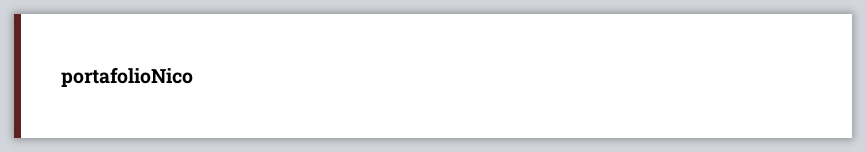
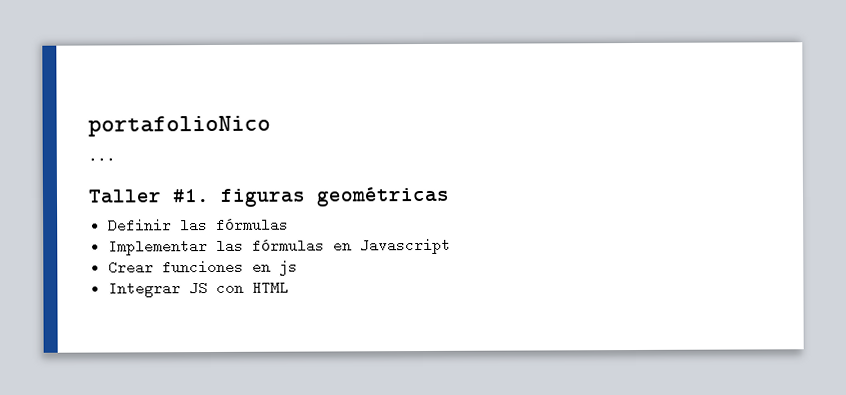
(193, 77) none -> [88,148,116,163] [88,186,450,207] [107,217,289,233] [107,237,451,256] [107,259,298,276] [107,280,289,298] // ... // Taller #1. figuras geométricas // Definir las fórmulas // Implementar las fórmulas en Javascript // Crear funciones en js // Integrar JS con HTML

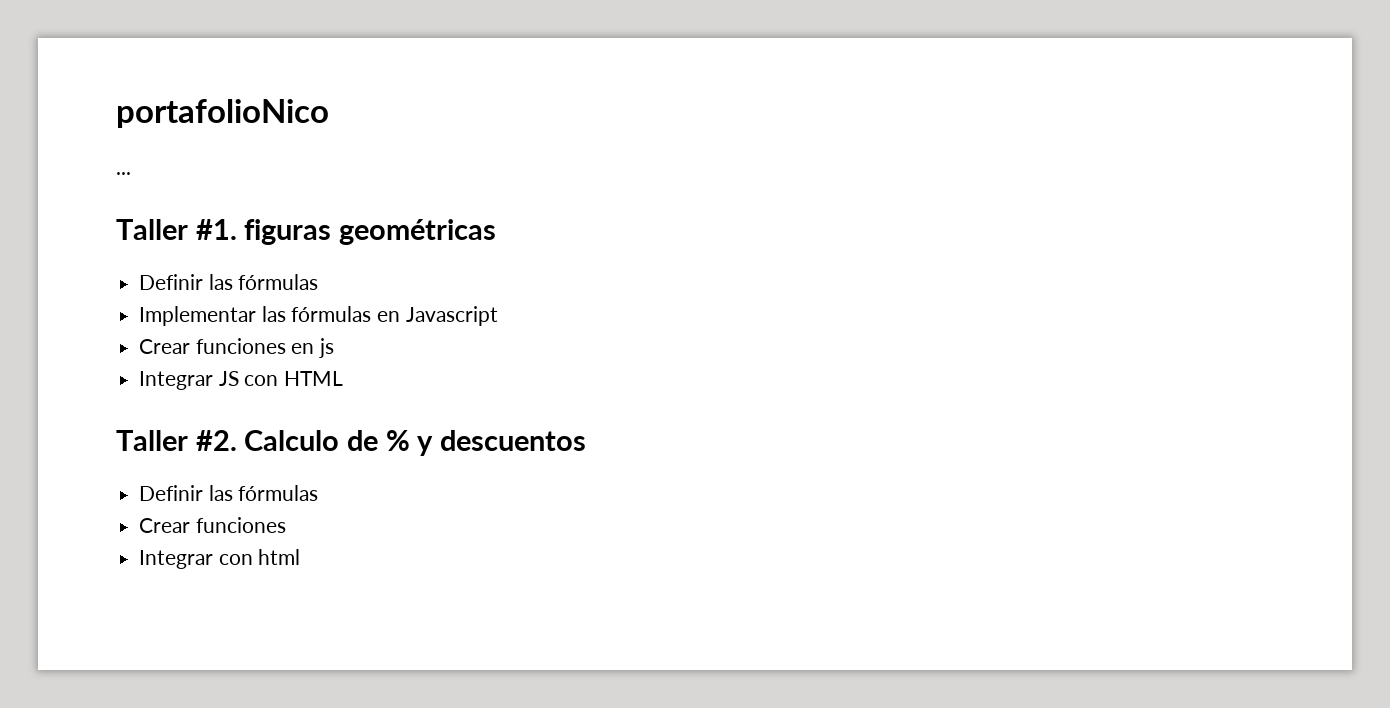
(289, 287) none -> [116,430,587,456] [139,485,319,501] [139,517,286,533] [139,549,301,569] // Taller #2. Calculo de % y descuentos // Definir las fórmulas // Crear funciones // Integrar con html

